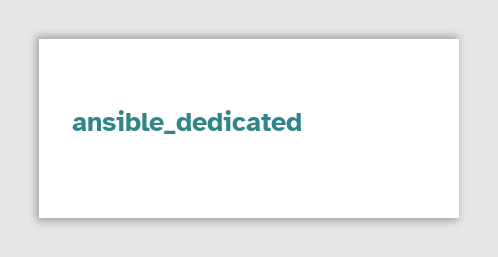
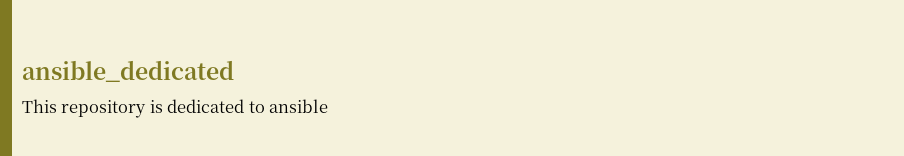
(302, 122) none -> [22,99,329,118] // This repository is dedicated to ansible

